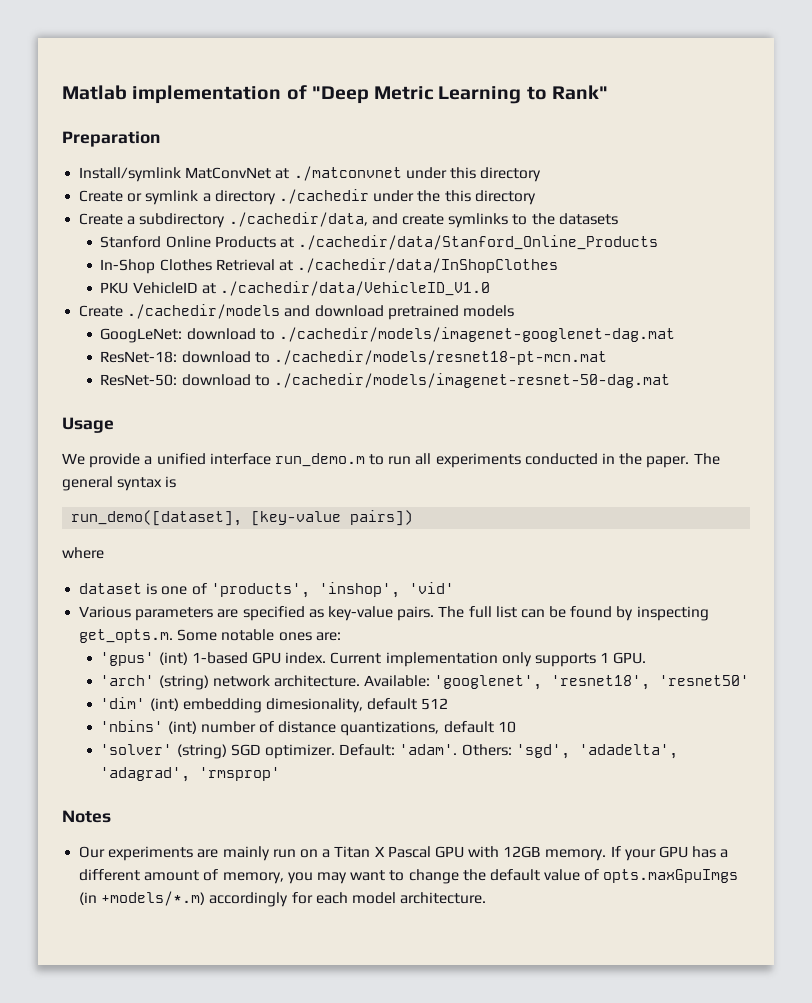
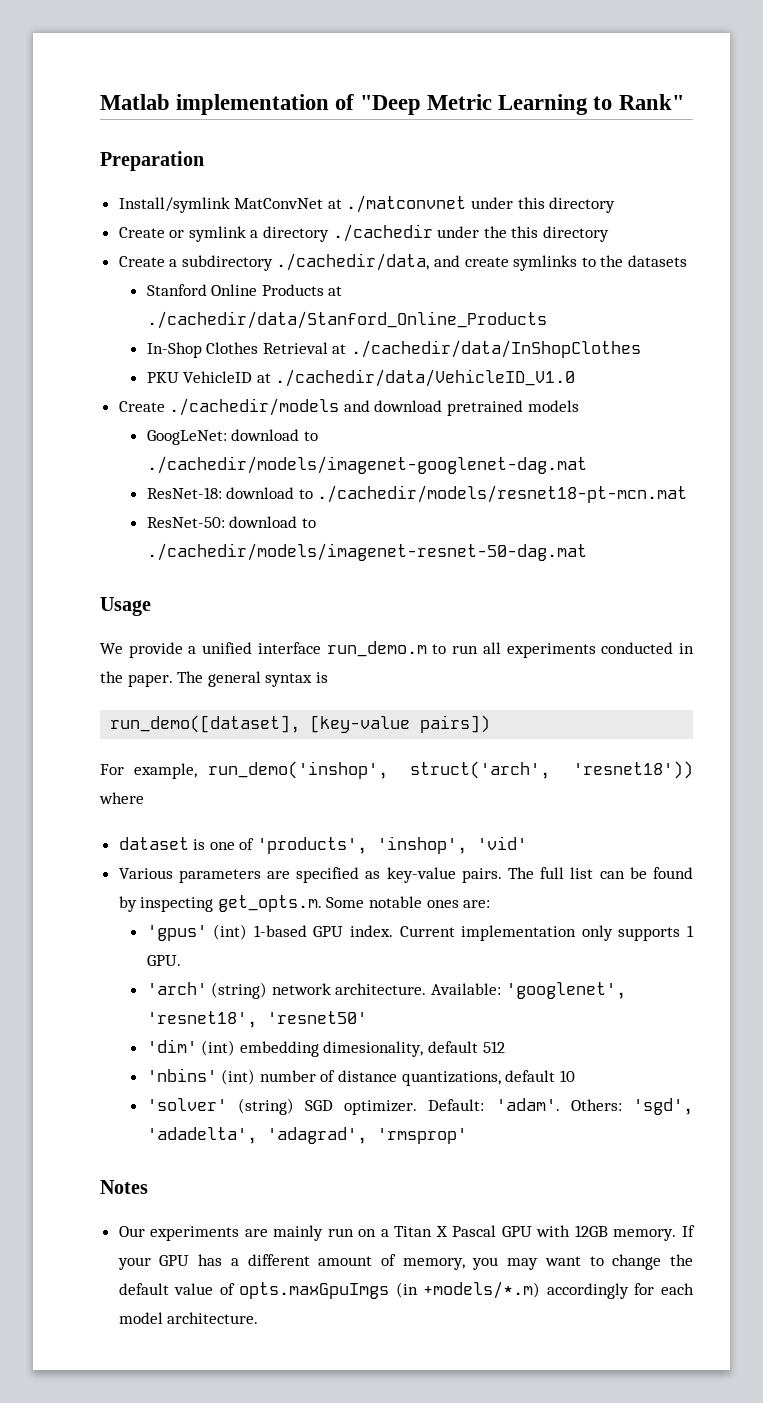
(414, 518) none -> [100,761,693,779] For example, run_demo('inshop', struct('arch', 'resnet18'))

